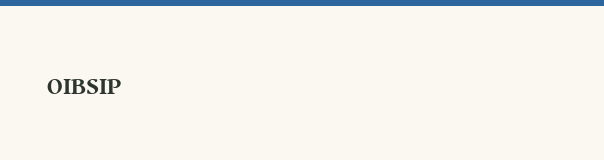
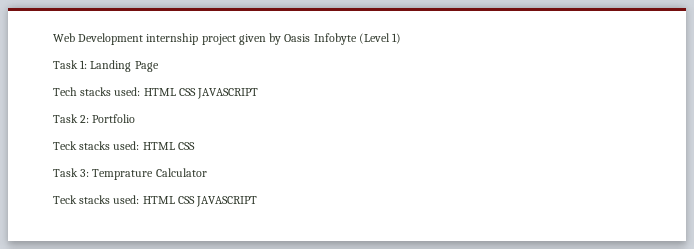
[47,79,122,94] OIBSIP -> [53,33,402,45] [53,60,159,72] [53,87,259,99] [53,114,136,123] [53,141,195,150] [53,168,207,180] [53,195,258,207] Web Development internship project given by Oasis Infobyte (Level 1) // Task 1: Landing Page // Tech stacks used: HTML CSS JAVASCRIPT // Task 2: Portfolio // Teck stacks used: HTML CSS // Task 3: Temprature Calculator // Teck stacks used: HTML CSS JAVASCRIPT

